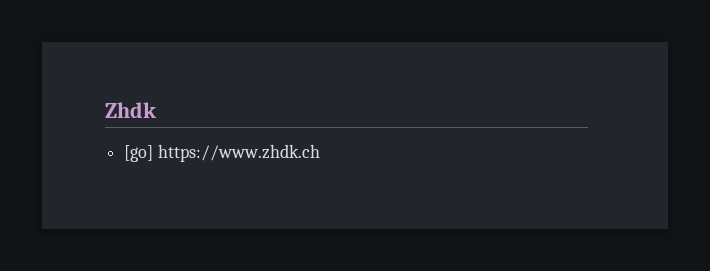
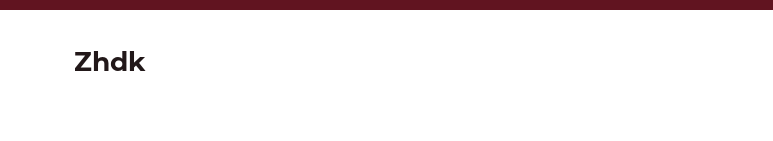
[124,144,320,162] // [go] https://www.zhdk.ch -> (146, 61) none

